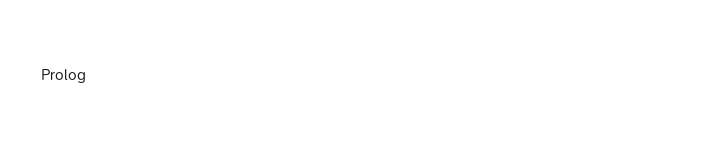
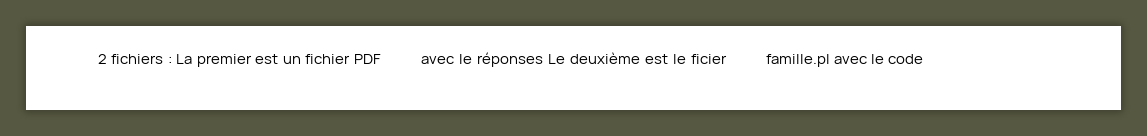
[41,69,86,83] Prolog -> [97,52,924,67] 2 fichiers : La premier est un fichier PDF avec le réponses Le deuxième est le ficier famille.pl avec le code

